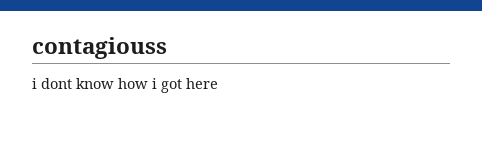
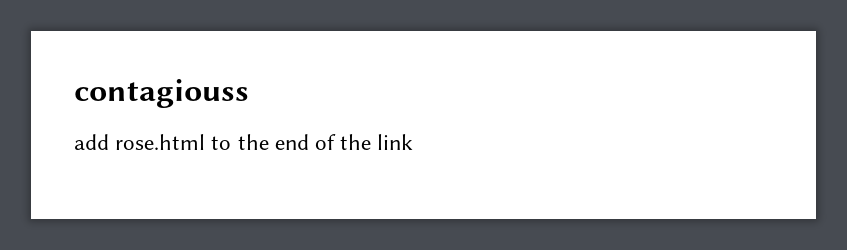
[32,78,218,93] i dont know how i got here -> [74,134,414,150] add rose.html to the end of the link

